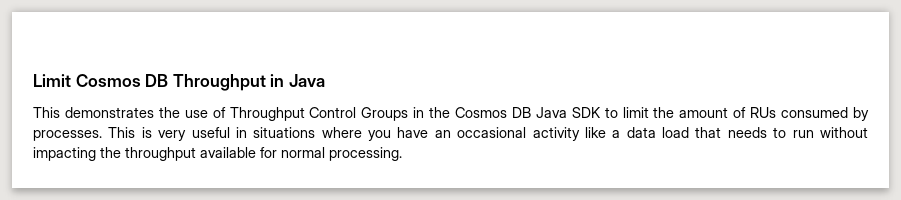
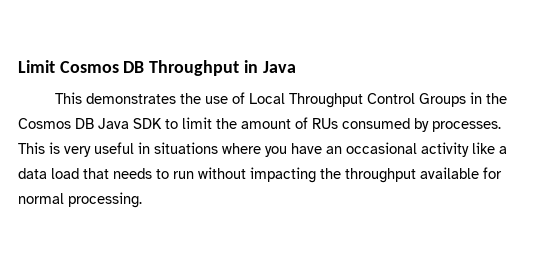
(226, 112) none -> [248,93,285,104] Local

